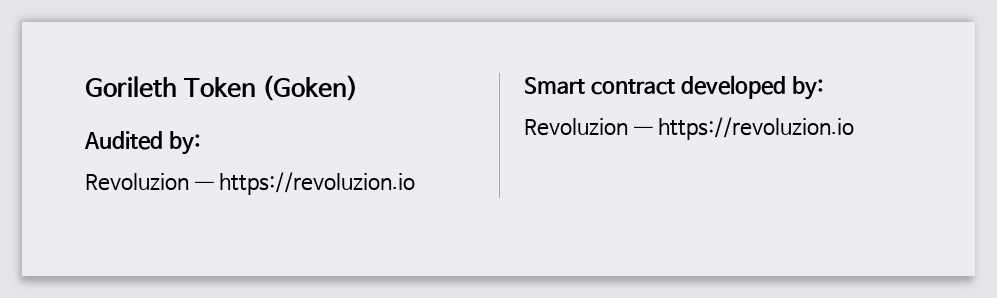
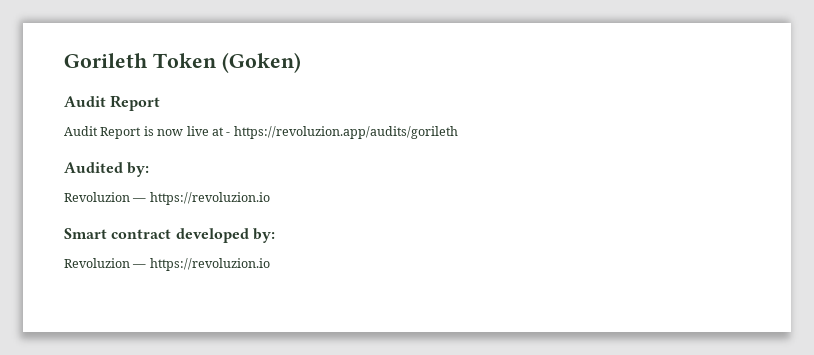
(359, 88) none -> [64,95,161,111] [64,126,458,139] // Audit Report // Audit Report is now live at - https://revoluzion.app/audits/gorileth

